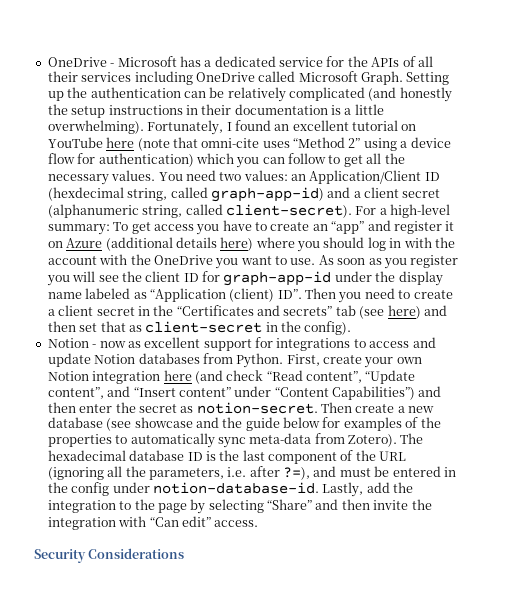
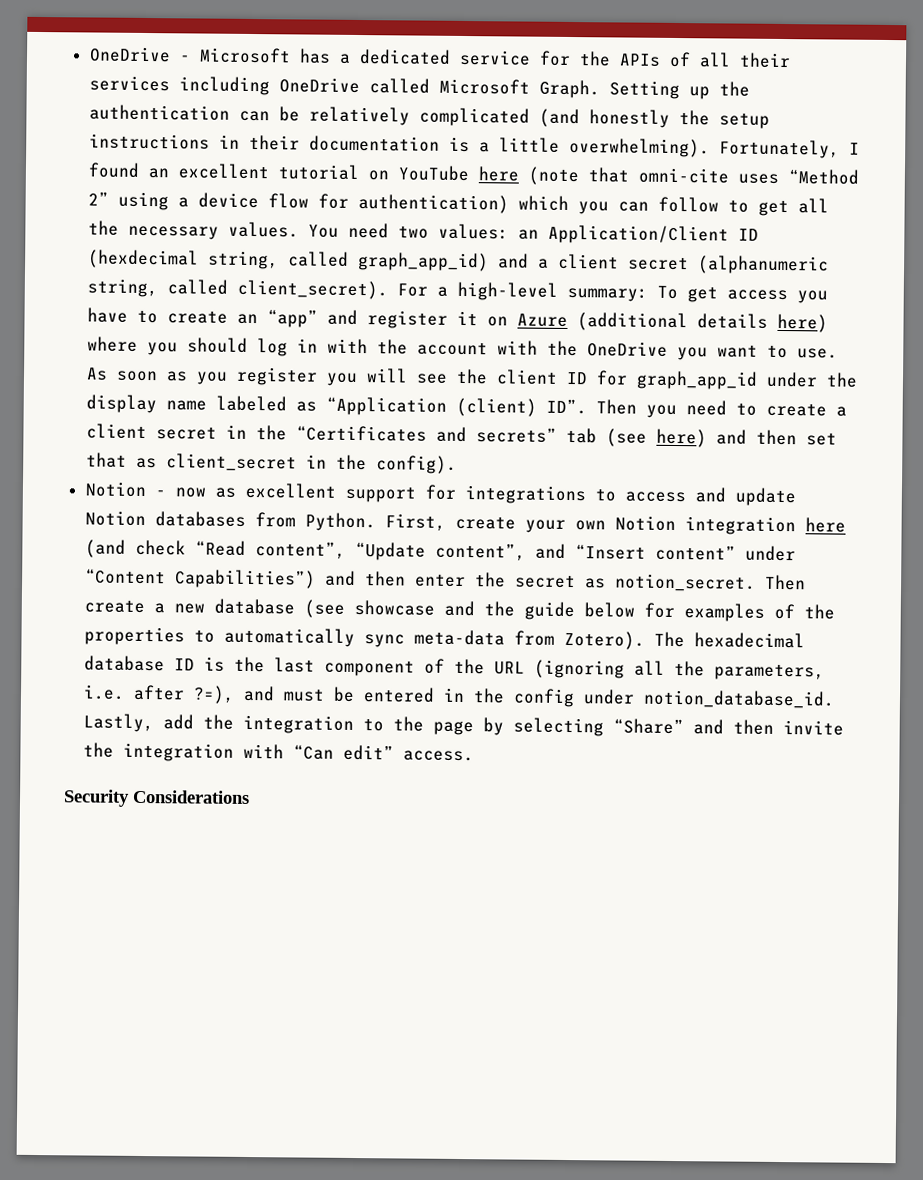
[210,187,324,202] graph-app-id) -> [357,252,489,272] graph_app_id)
[225,204,352,218] client-secret). -> [236,279,388,300] client_secret).
[223,271,332,286] graph-app-id -> [635,370,758,390] graph_app_id
[145,321,263,333] client-secret -> [165,453,297,472] client_secret
[196,402,318,414] notion-secret. -> [614,573,756,592] notion_secret.
[152,482,319,494] notion-database-id. -> [642,689,835,709] notion_database_id.

